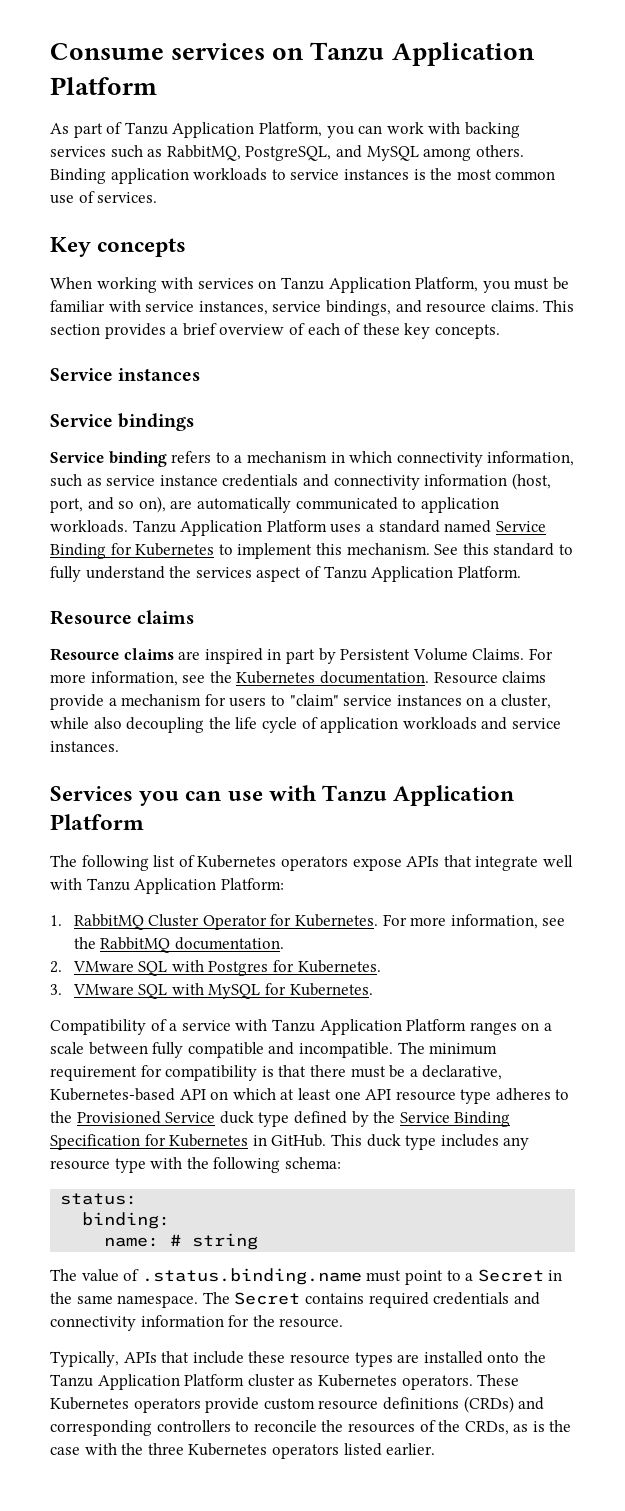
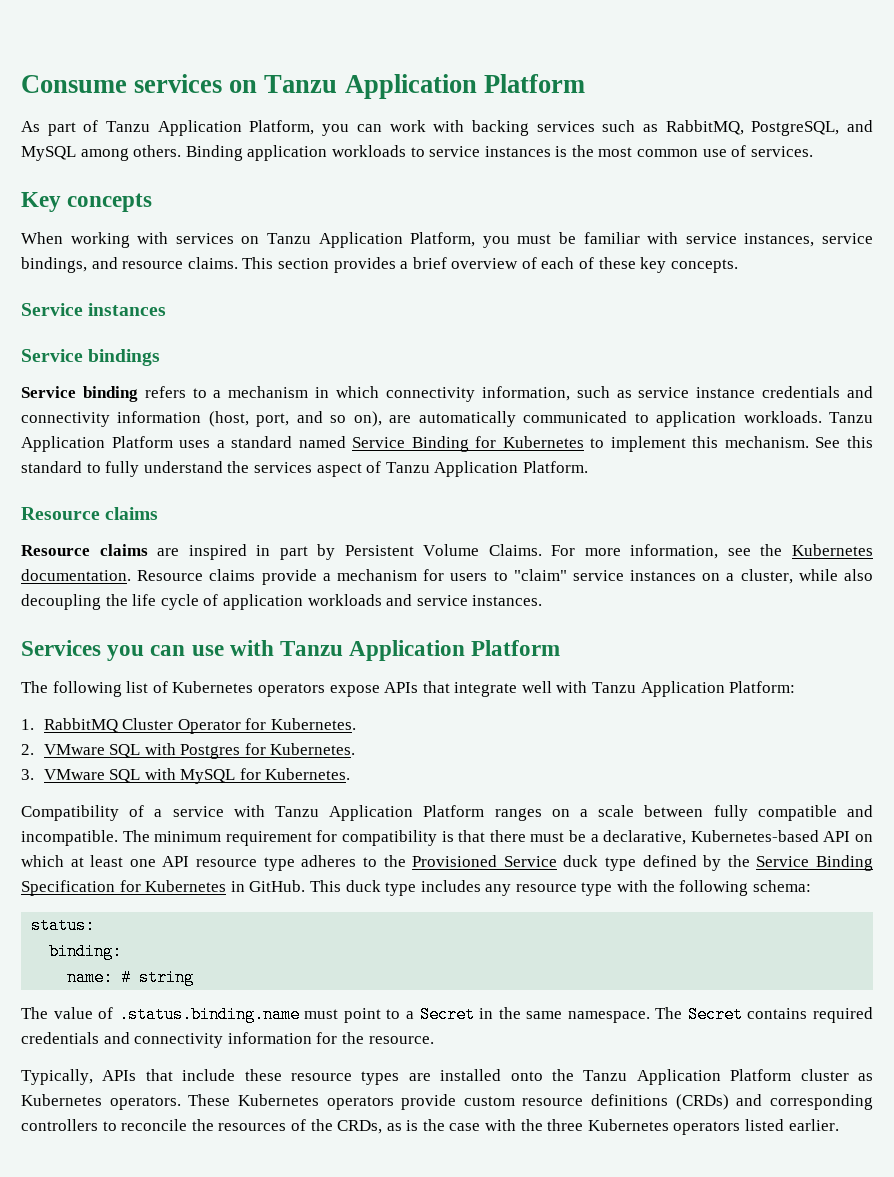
[382,914,566,929] [73,937,284,953] For more information, see the RabbitMQ documentation. -> (356, 724) none

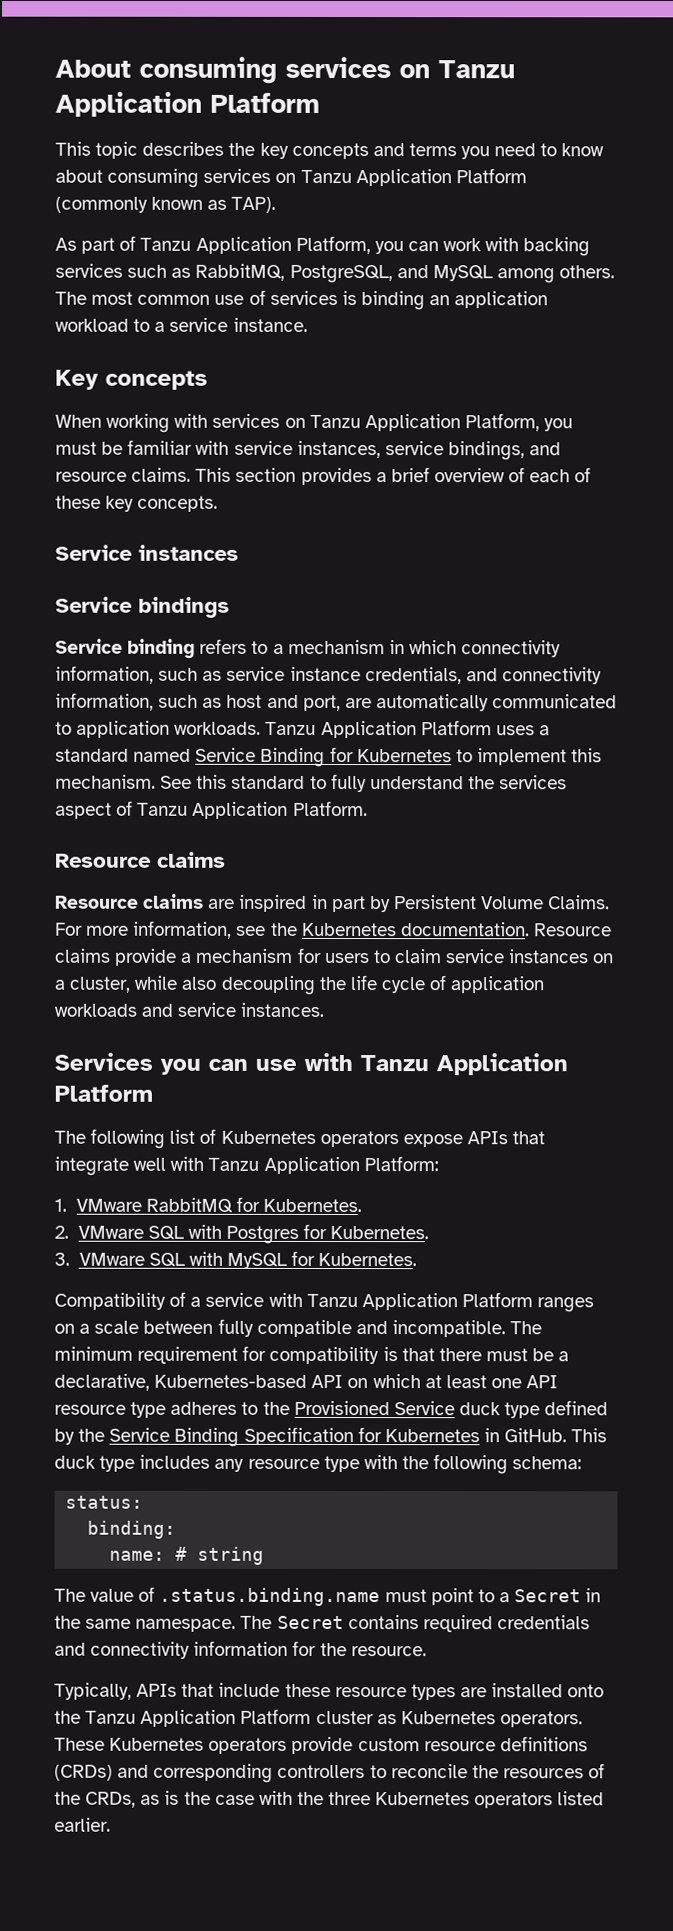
[21,74,585,99] Consume services on Tanzu Application Platform -> [55,56,515,84] [55,91,320,117] [55,141,605,160] [55,168,527,188] [55,196,277,213] About consuming services on Tanzu Application Platform // This topic describes the key concepts and terms you need to know about consuming services on Tanzu Application Platform (commonly known as TAP).
[185,145,813,161] Binding application workloads to service instances is the most common use of services. -> [55,289,549,311] [55,317,308,332] The most common use of services is binding an application workload to a service instance.
[762,386,874,398] [21,411,382,427] credentials and connectivity information (host, port, and so on), -> [364,667,602,685] [55,692,341,712] credentials, and connectivity information, such as host and port,
[513,569,567,581] "claim" -> [394,949,442,964] claim
[43,718,241,734] RabbitMQ Cluster Operator -> [76,1197,234,1213] VMware RabbitMQ

